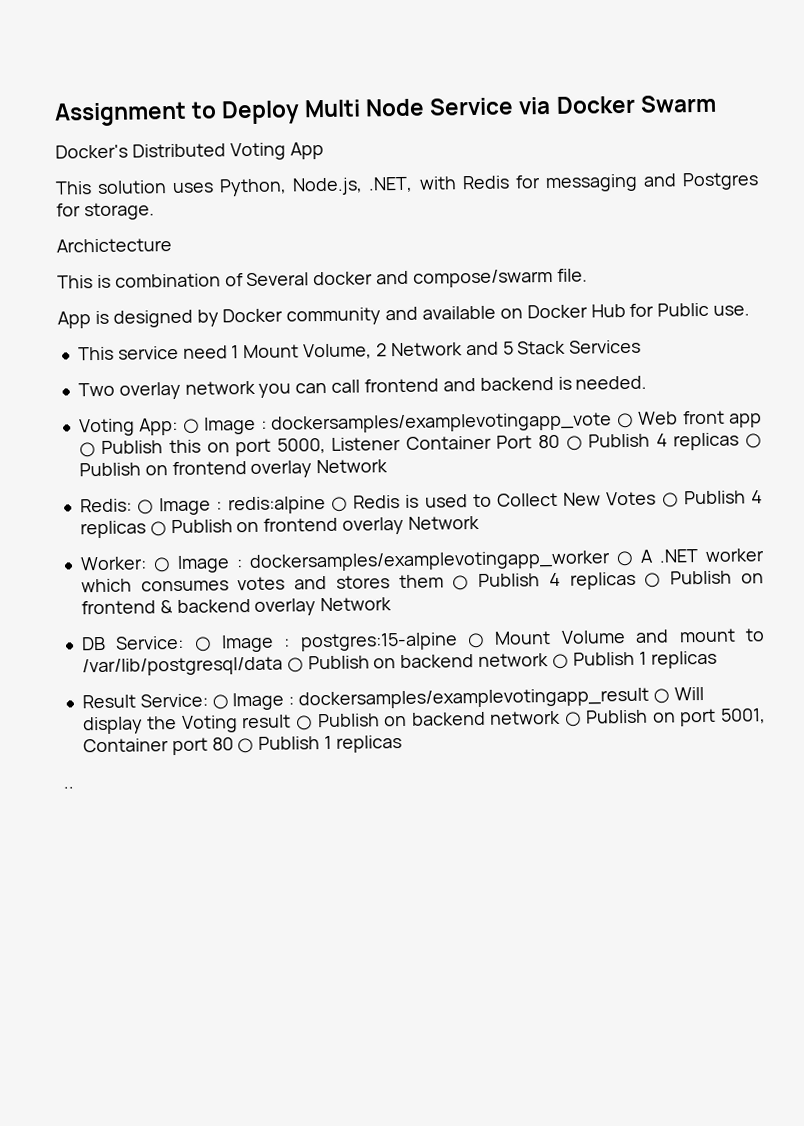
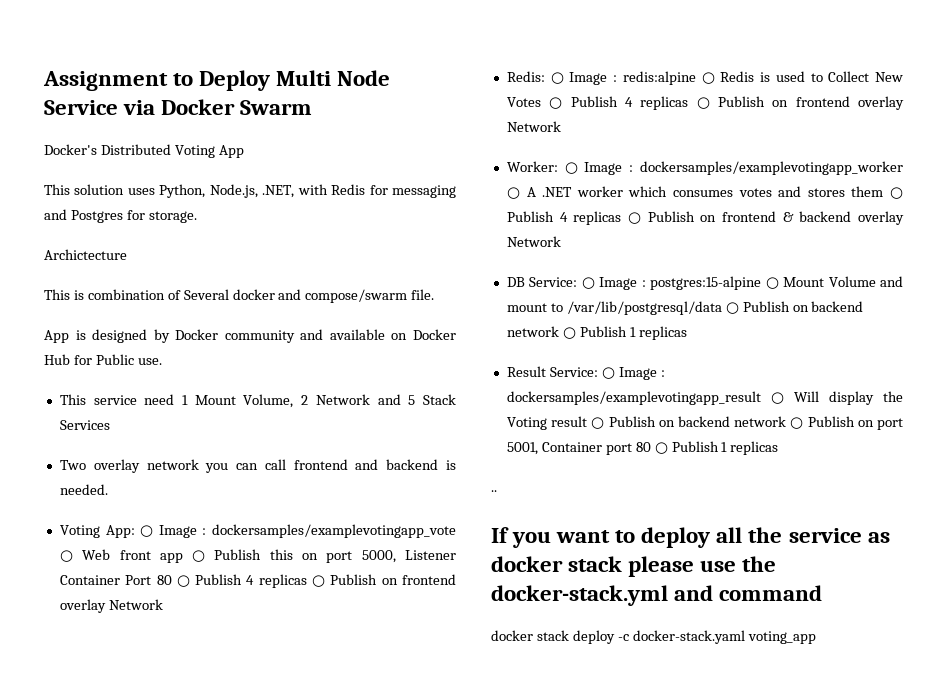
(74, 787) none -> [491,527,890,548] [491,556,777,577] [491,585,823,606] [491,630,816,644] // If you want to deploy all the service as docker stack please use the docker-stack.yml and command // docker stack deploy -c docker-stack.yaml voting_app

